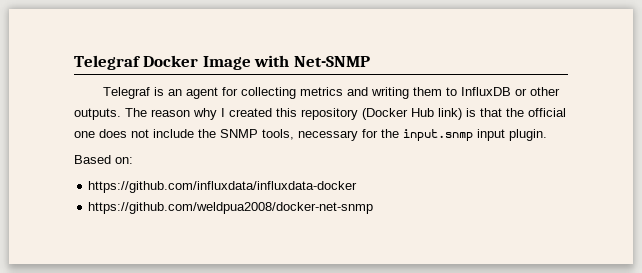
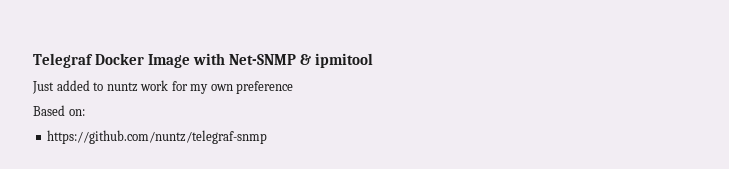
[102,87,560,99] [74,108,566,120] [74,129,547,141] // Telegraf is an agent for collecting metrics and writing them to InfluxDB or other outputs. The reason why I created this repository (Docker Hub link) is that the official one does not include the SNMP tools, necessary for the input.snmp input plugin. -> [300,53,374,68] [32,80,294,94] & ipmitool // Just added to nuntz work for my own preference
[88,181,358,193] [88,202,374,214] https://github.com/influxdata/influxdata-docker // https://github.com/weldpua2008/docker-net-snmp -> [47,130,268,144] https://github.com/nuntz/telegraf-snmp

